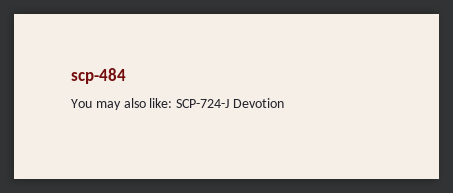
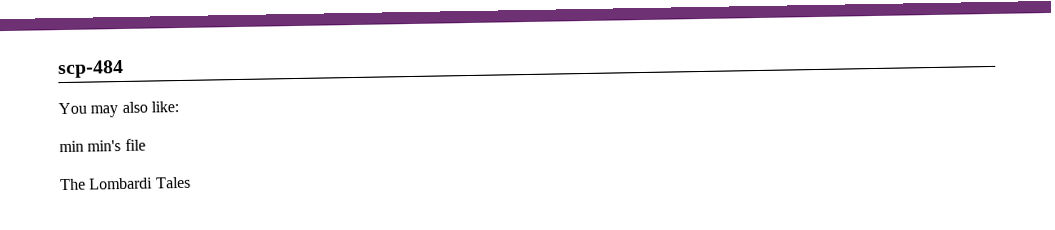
[176,98,284,108] SCP-724-J Devotion -> [59,138,146,153] [60,176,191,191] // min min's file // The Lombardi Tales

